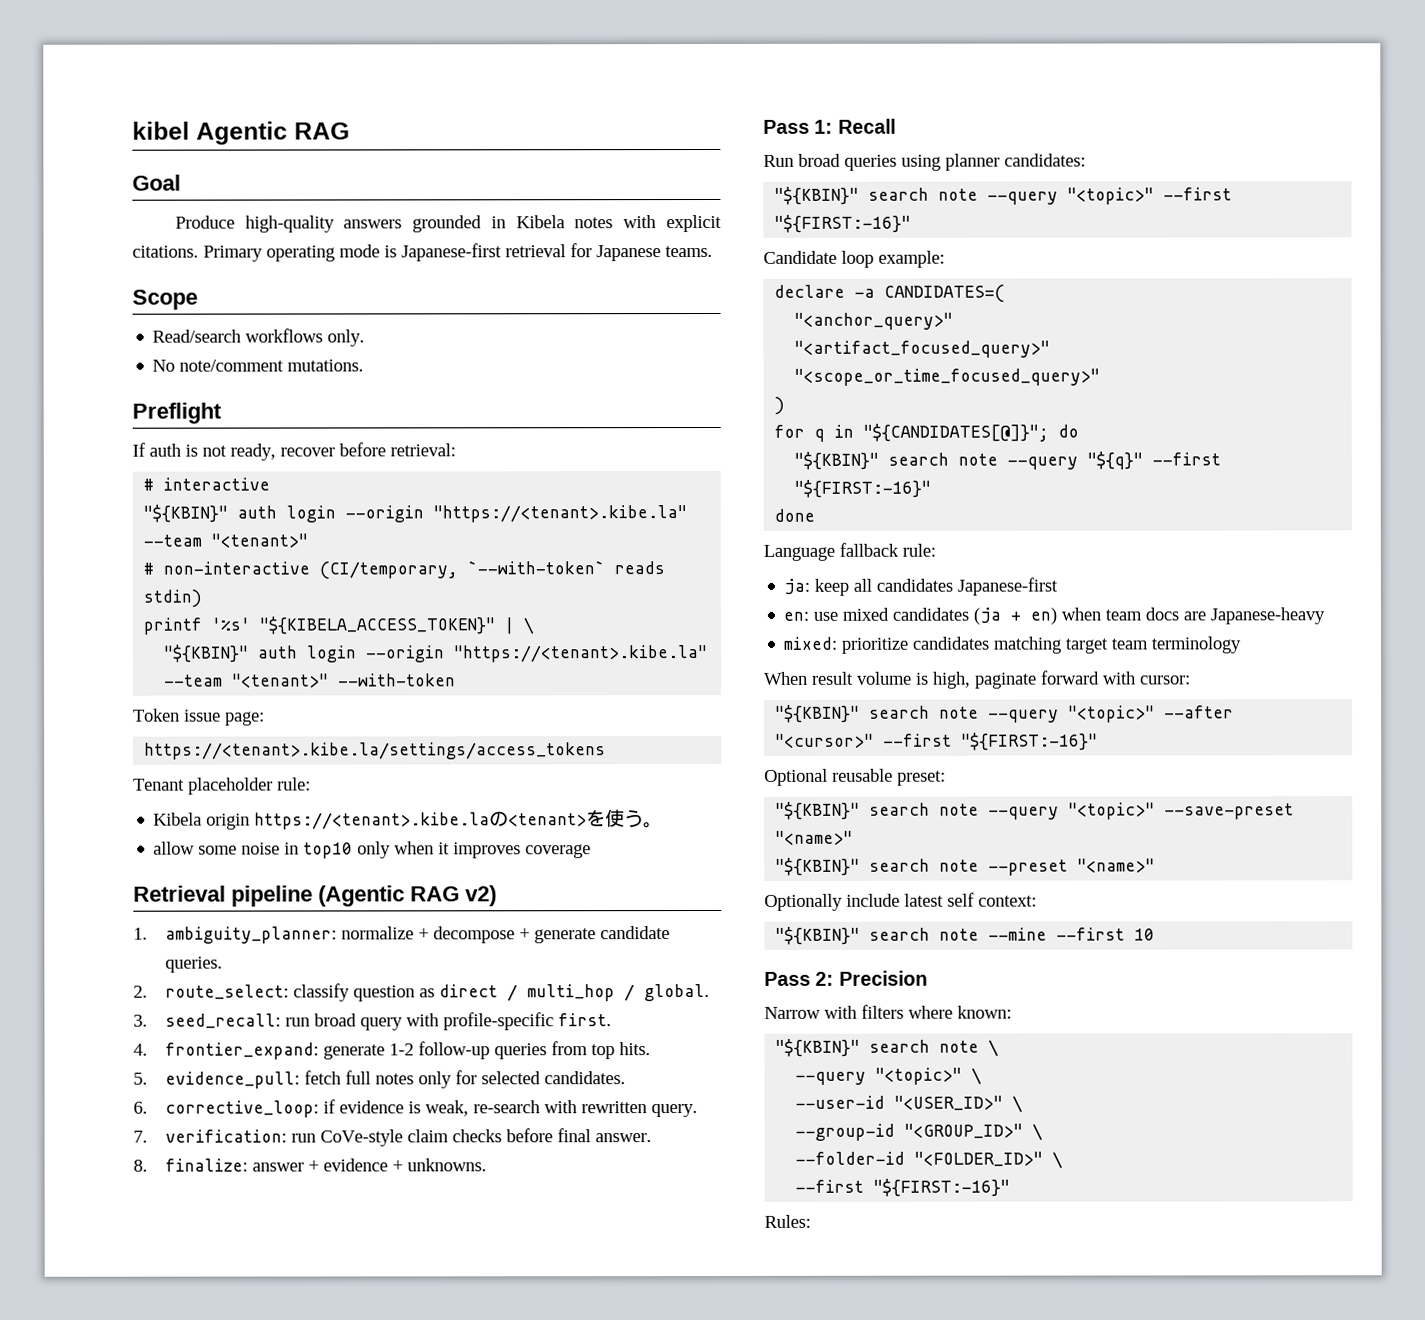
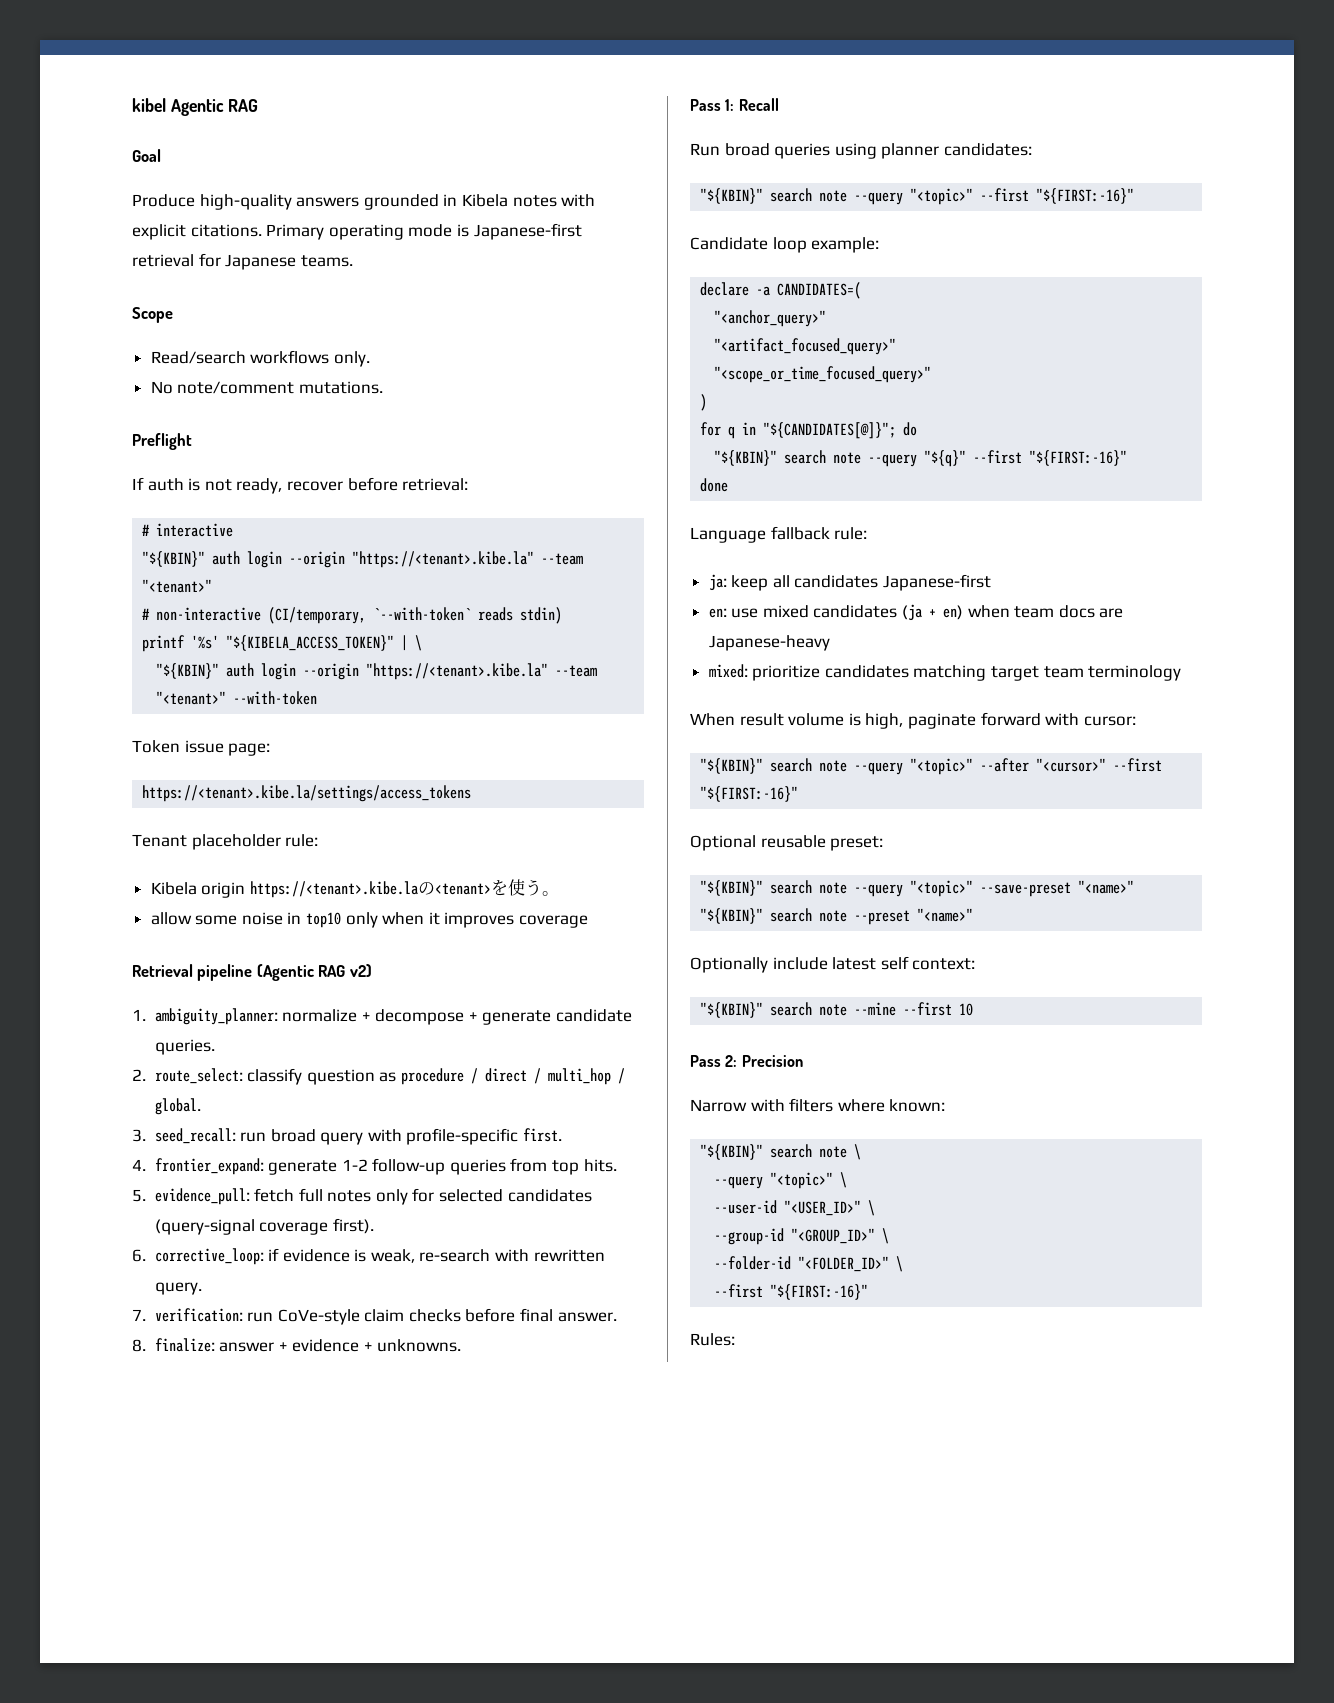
(435, 993) none -> [400,1068,478,1085] procedure /
[543,1071,626,1085] candidates. -> [507,1189,592,1202] [154,1218,374,1235] candidates (query-signal coverage first).

